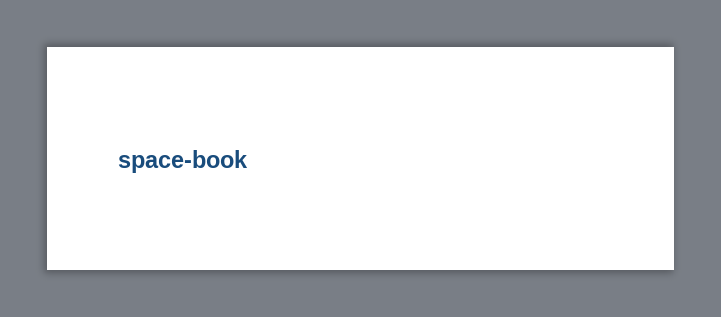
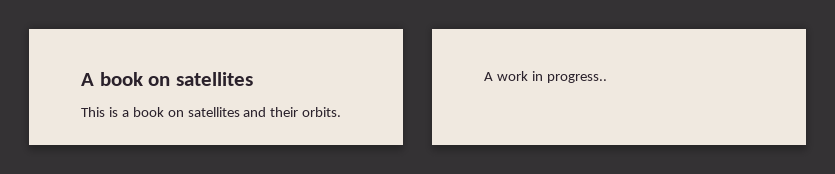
[118,150,248,173] space-book -> [81,72,253,86] [81,107,342,117] [484,71,607,83] A book on satellites // This is a book on satellites and their orbits. A work in progress..

